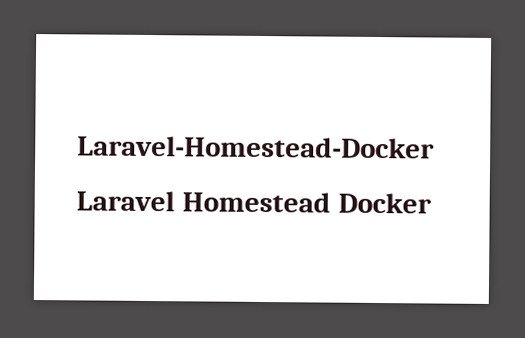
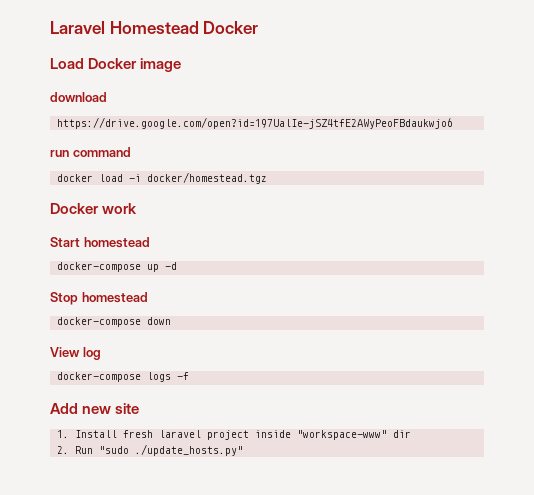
[77,135,435,159] Laravel-Homestead-Docker // -> (50, 27) none
(432, 203) none -> [50,58,182,72] [50,92,107,102] [56,117,453,129] [50,147,131,157] [56,172,267,184] [50,203,138,214] [50,237,150,248] [56,262,177,272] [50,292,148,305] [56,317,171,327] [50,347,101,360] [56,372,189,382] [50,403,140,414] [56,430,411,440] [56,444,243,456] // Load Docker image // download // https://drive.google.com/open?id=197UalIe-jSZ4tfE2AWyPeoFBdaukwjo6 // run command // docker load -i docker/homestead.tgz // Docker work // Start homestead // docker-compose up -d // Stop homestead // docker-compose down // View log // docker-compose logs -f // Add new site // 1. Install fresh laravel project inside "workspace-www" dir // 2. Run "sudo ./update_hosts.py"

